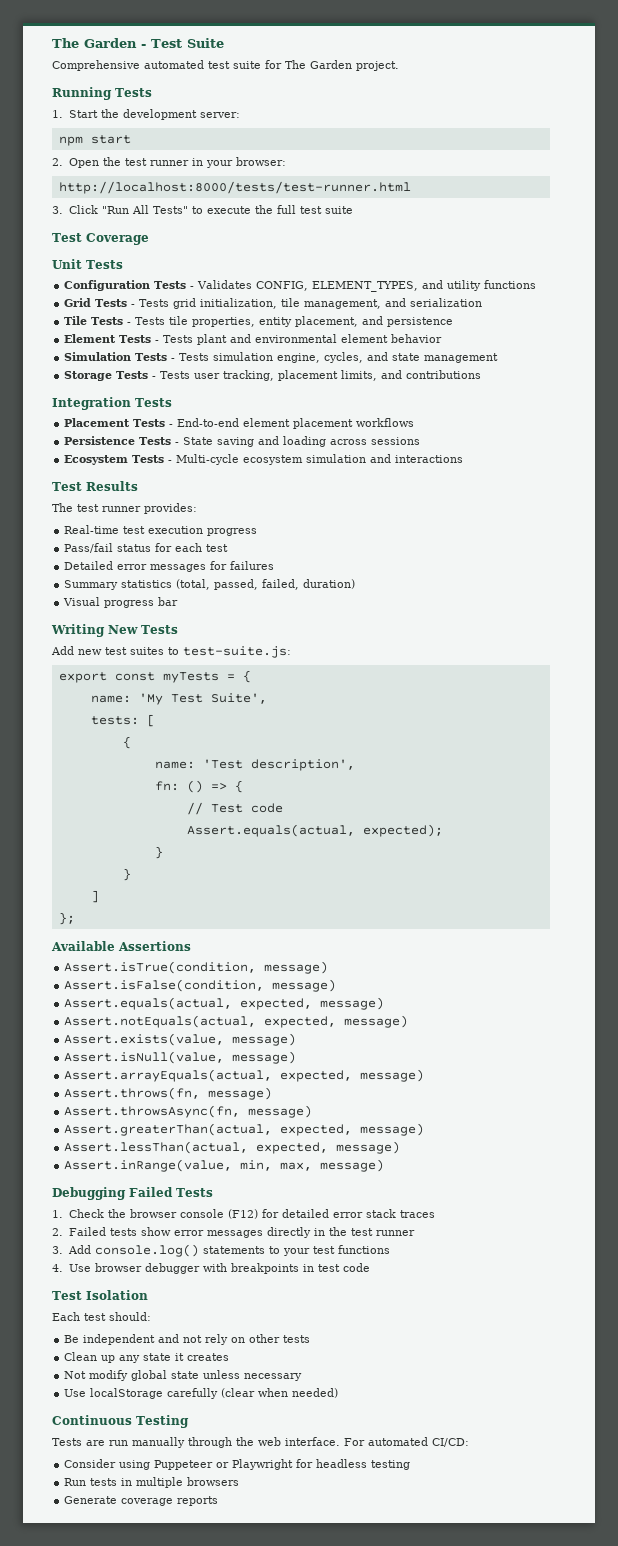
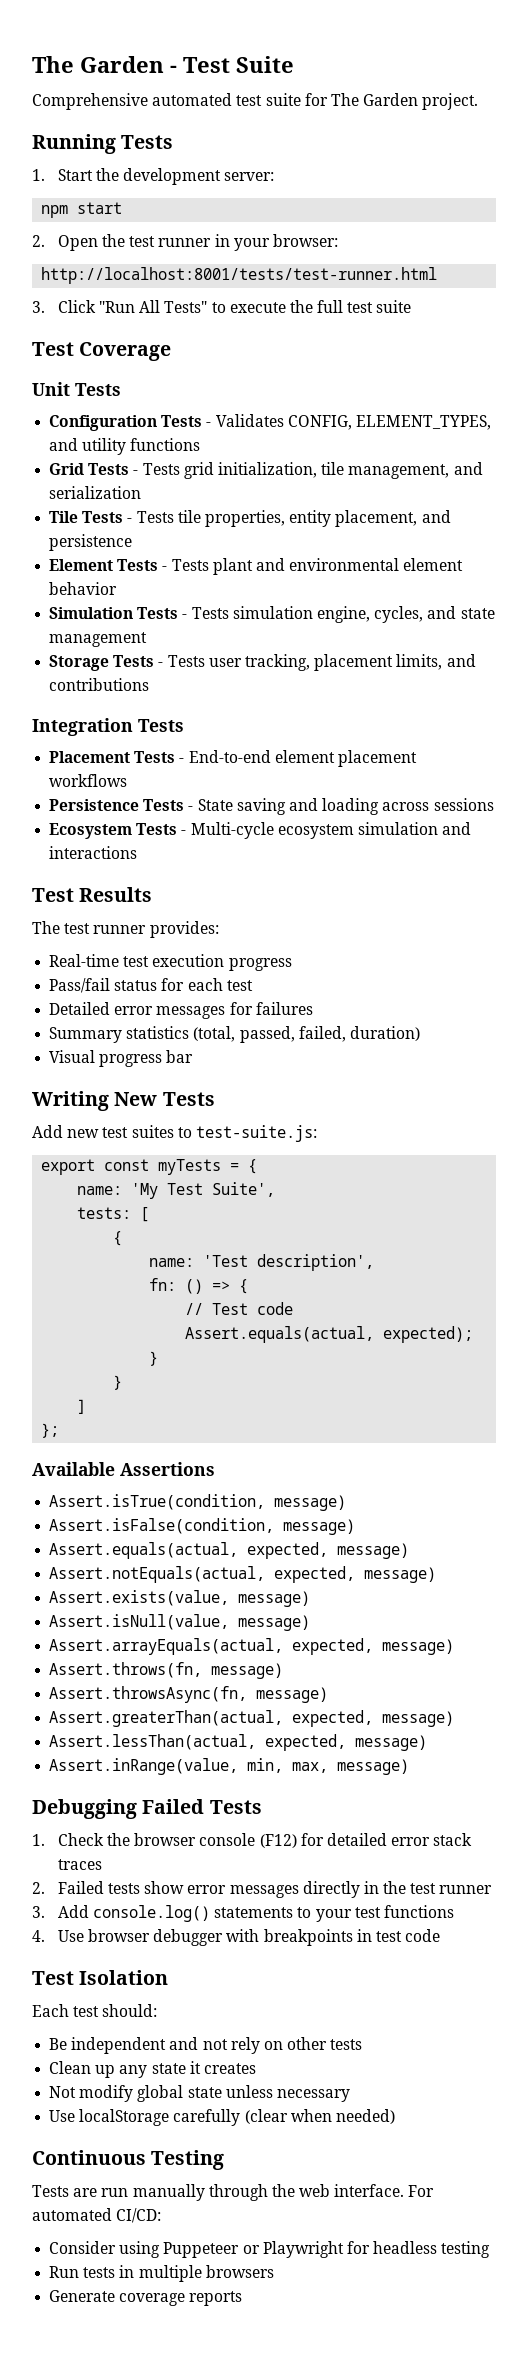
[58,181,411,194] http://localhost:8000/tests/test-runner.html -> [41,267,438,284] http://localhost:8001/tests/test-runner.html

